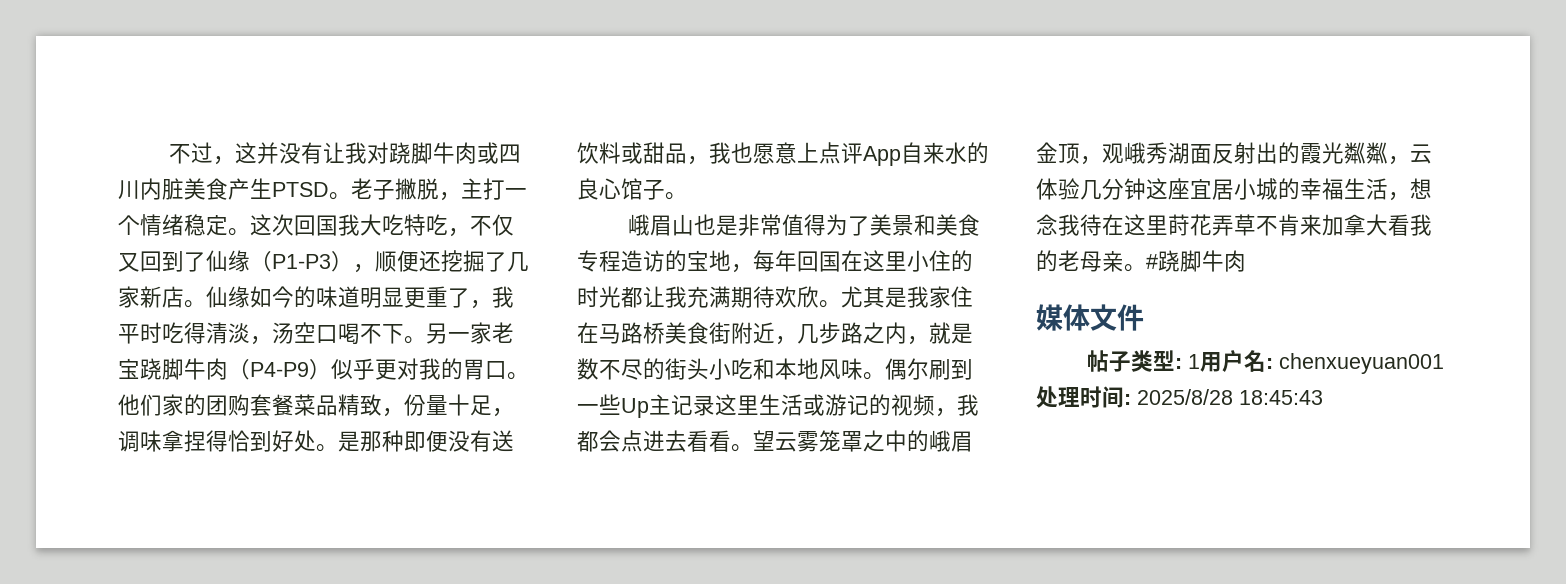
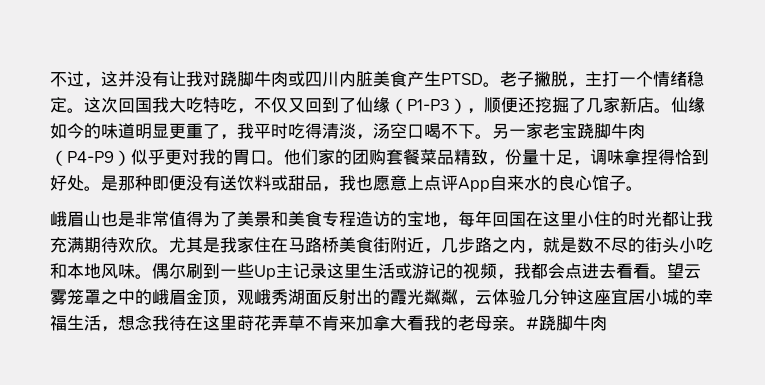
[1036,304,1144,331] [1086,350,1444,374] [1036,386,1323,408] // 媒体文件 // 帖子类型: 1用户名: chenxueyuan001处理时间: 2025/8/28 18:45:43 -> (607, 323) none

